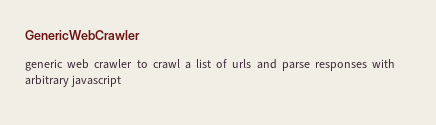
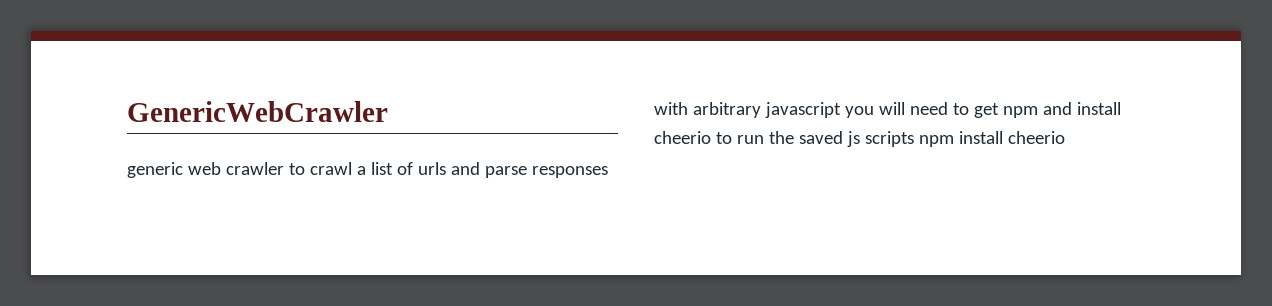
(122, 81) none -> [844,102,1121,118] [654,131,1065,147] you will need to get npm and install cheerio to run the saved js scripts npm install cheerio

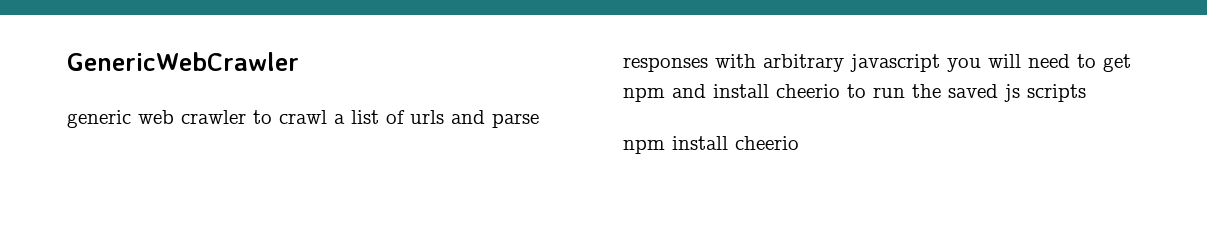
(914, 139) none -> (1086, 93) //

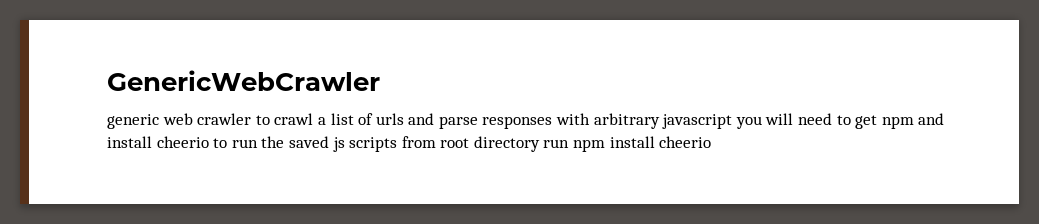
(1086, 93) // -> [401,136,570,152] from root directory run

